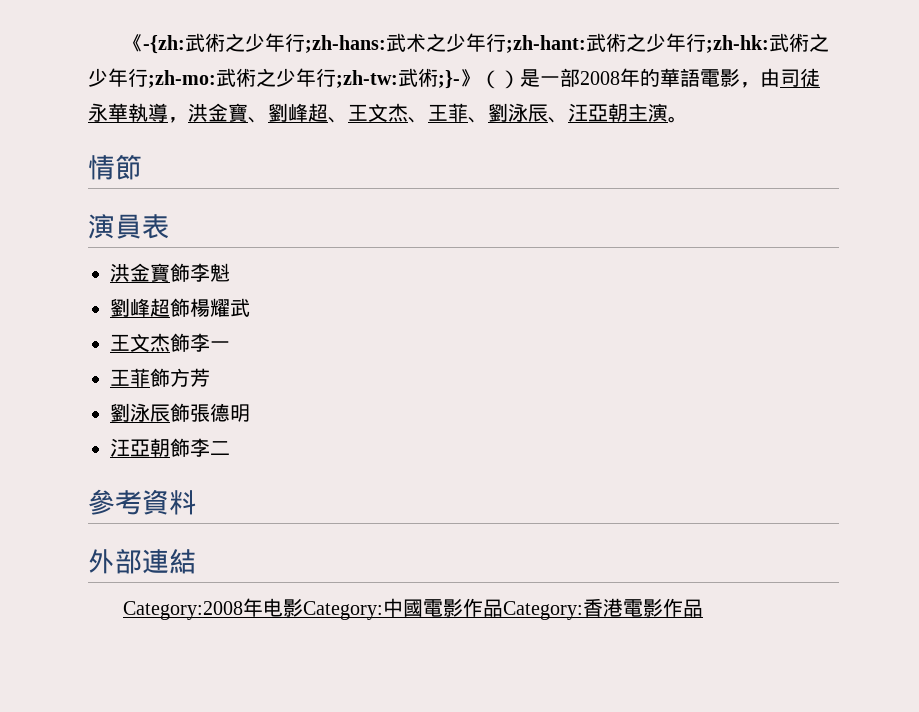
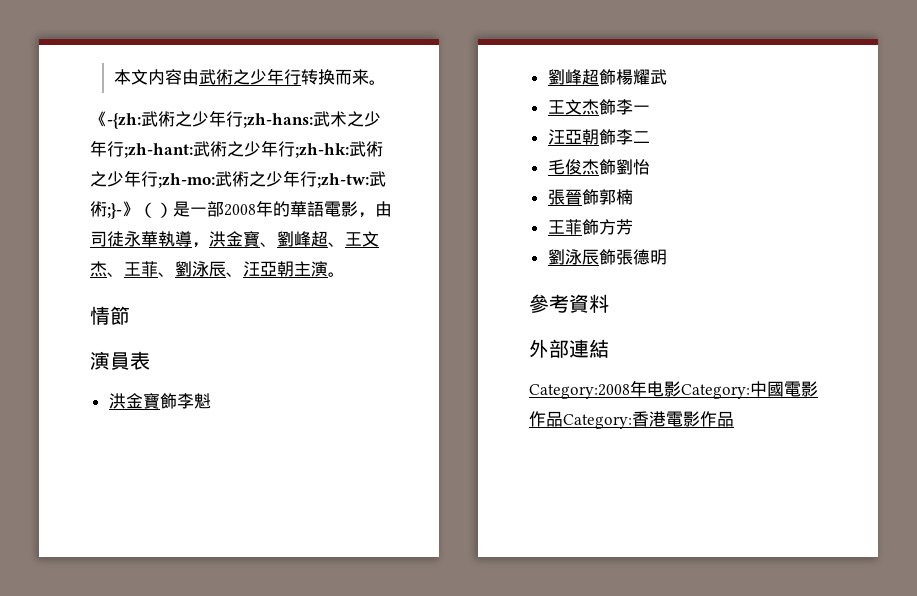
(123, 43) none -> [113,68,386,85] 本文内容由武術之少年行转换而来。 //
(230, 345) none -> [547,129,650,145] [547,159,650,175] [547,189,633,205] // 汪亞朝飾李二 // 毛俊杰飾劉怡 // 張晉飾郭楠
[110,438,230,457] // 汪亞朝飾李二 -> (667, 257) none

